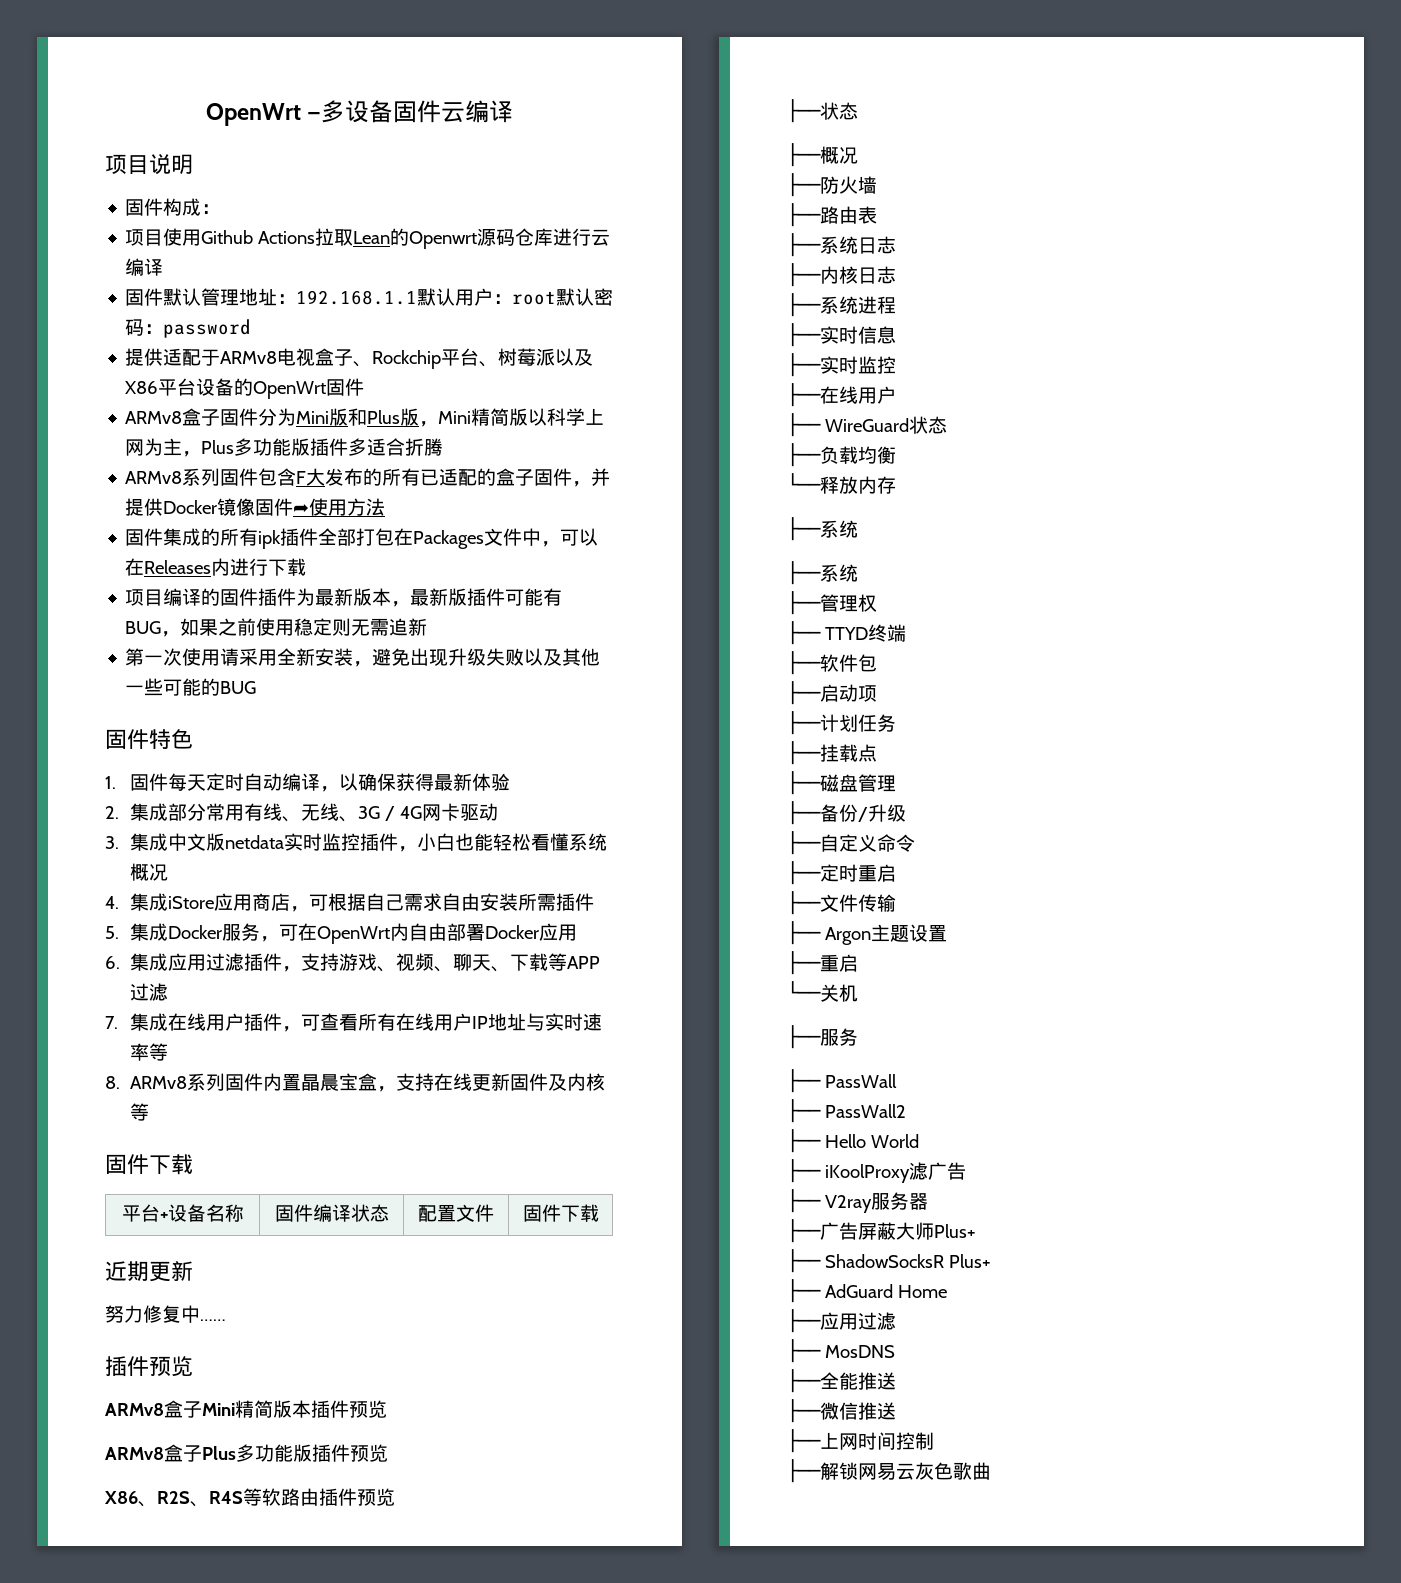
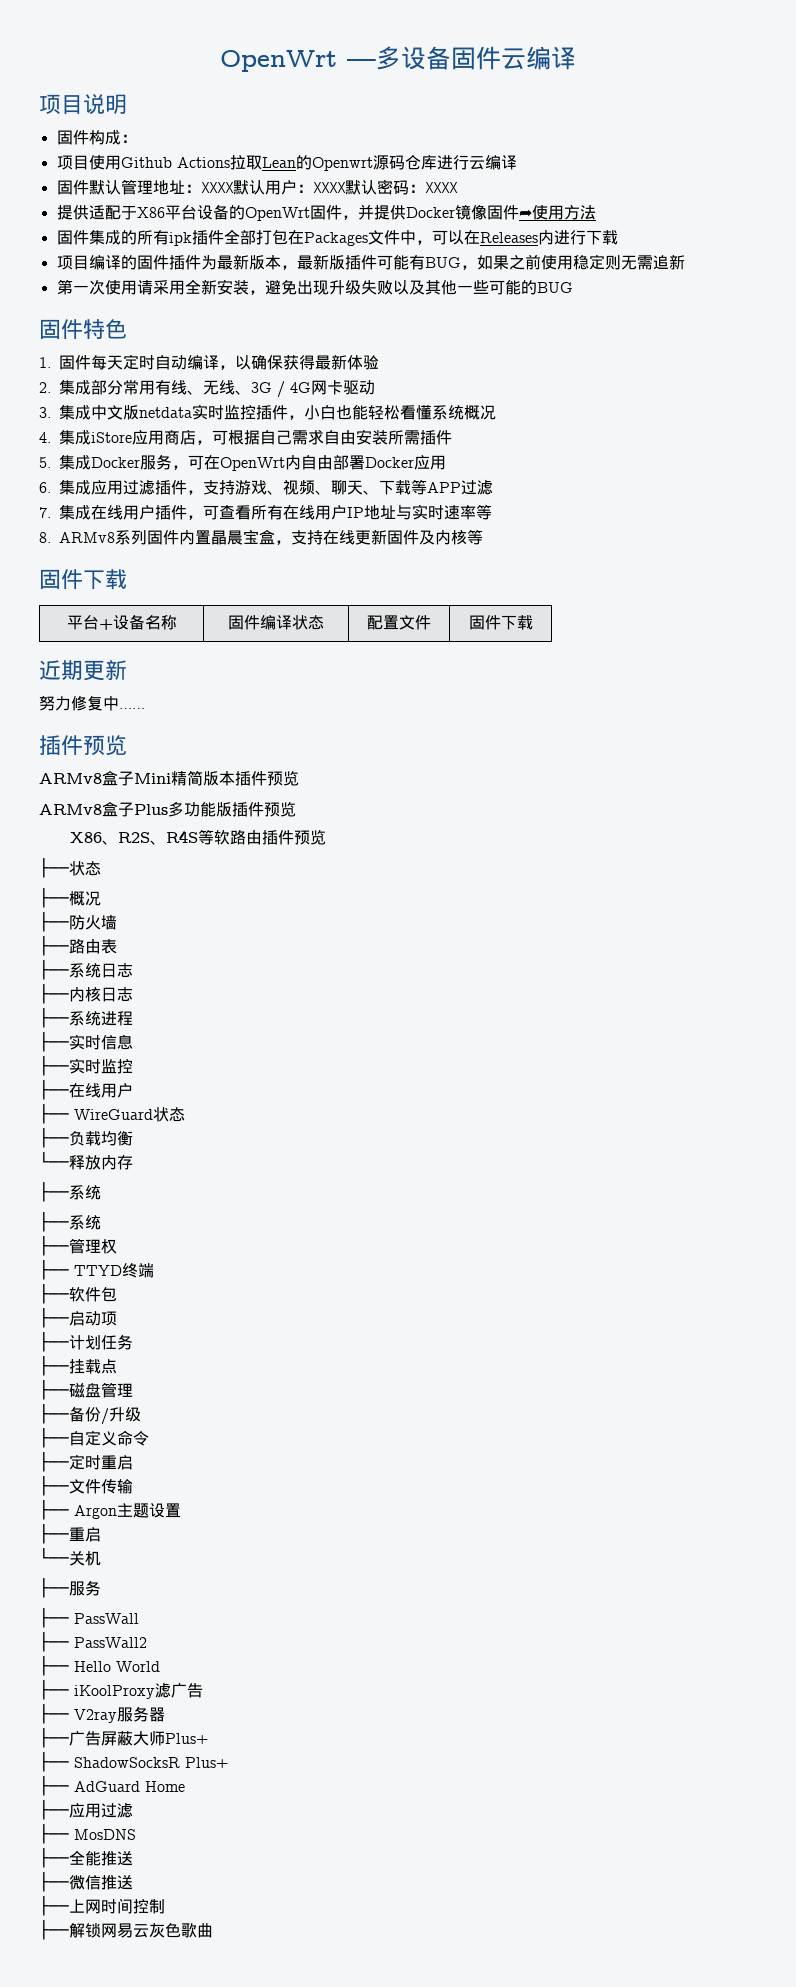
[296,290,418,305] 192.168.1.1 -> [200,182,234,193] XXXX
[512,291,557,305] root -> [312,182,346,193] XXXX
[163,319,252,338] password -> [424,182,458,193] XXXX
[220,348,594,369] ARMv8电视盒子、Rockchip平台、树莓派以及 -> (137, 213) none
[125,408,605,427] [125,438,444,457] [125,468,573,486] // ARMv8盒子固件分为Mini版和Plus版，Mini精简版以科学上网为主，Plus多功能版插件多适合折腾 // ARMv8系列固件包含F大发布的所有已适配的盒子固件 -> (342, 212) none

